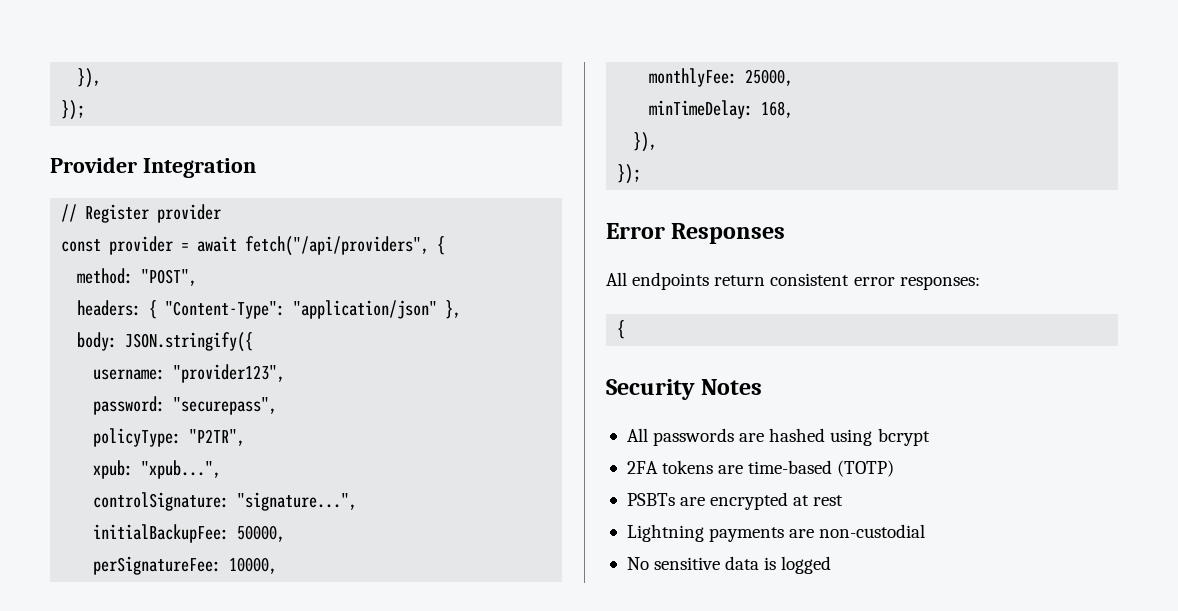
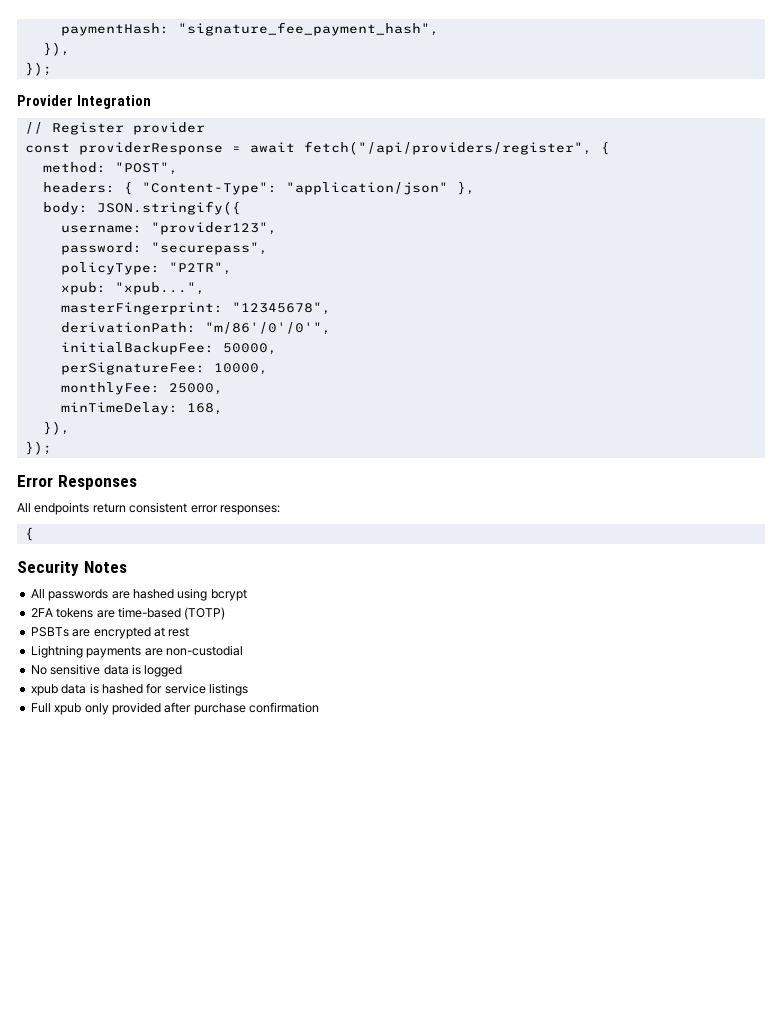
(77, 78) none -> [60,22,439,36] paymentHash: "signature_fee_payment_hash", //
[109,236,174,255] provider -> [78,142,223,155] providerResponse
[245,236,430,256] fetch("/api/providers", -> [303,141,592,155] fetch("/api/providers/register",
[93,492,358,511] controlSignature: "signature...", -> [60,302,331,315] [60,322,331,335] masterFingerprint: "12345678", // derivationPath: "m/86'/0'/0'",
(832, 565) none -> [30,683,248,696] [30,702,319,715] // xpub data is hashed for service listings // Full xpub only provided after purchase confirmation

